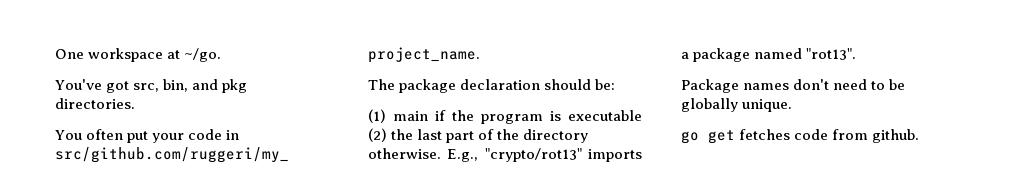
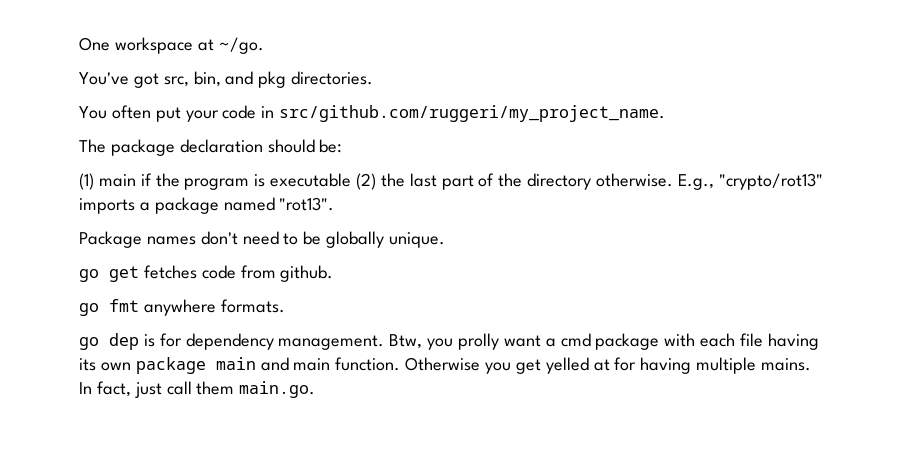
(920, 136) none -> [79,299,285,316] [79,333,819,350] [79,357,812,374] [79,381,316,398] // go fmt anywhere formats. // go dep is for dependency management. Btw, you prolly want a cmd package with each file having its own package main and main function. Otherwise you get yelled at for having multiple mains. In fact, just call them main.go.

